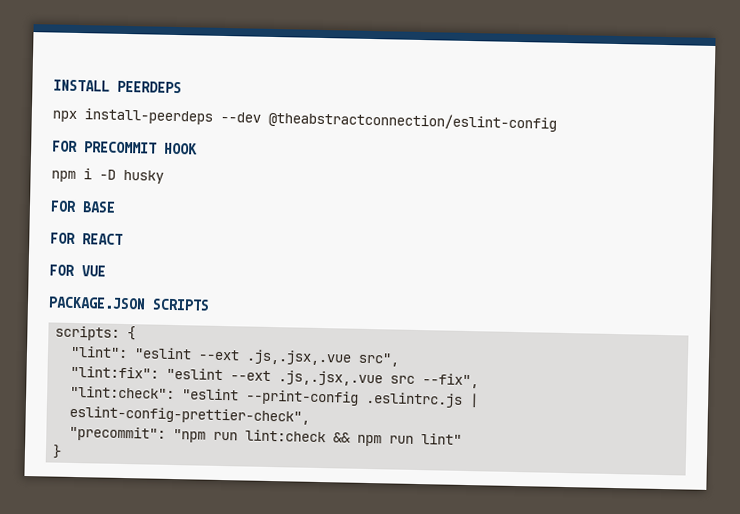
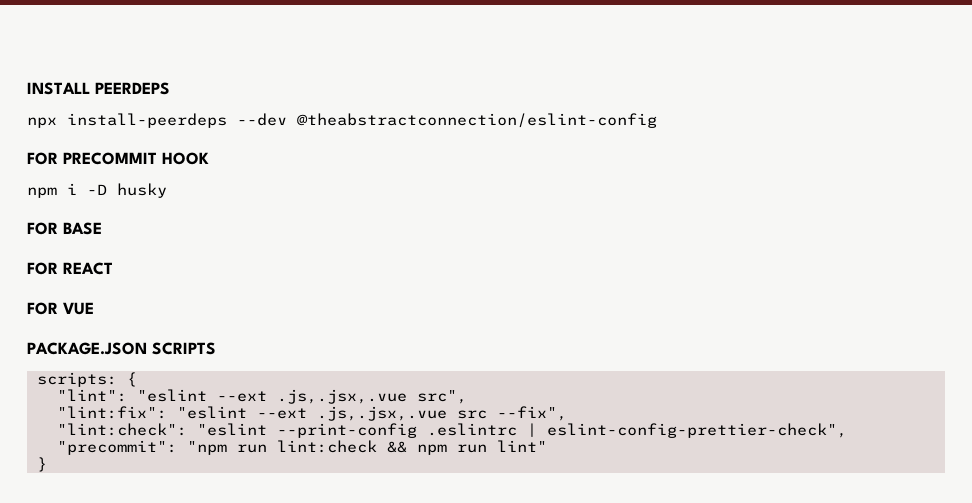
[364,391,463,408] .eslintrc.js -> [426,423,517,436] .eslintrc

